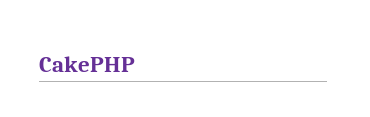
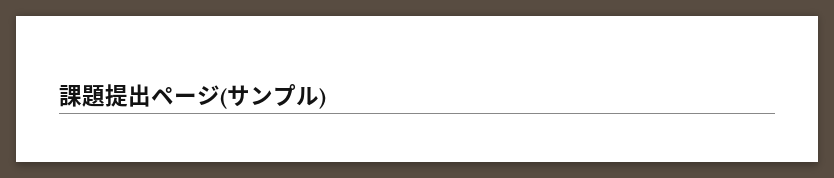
[39,56,135,72] CakePHP -> [59,84,326,109] 課題提出ページ(サンプル)

